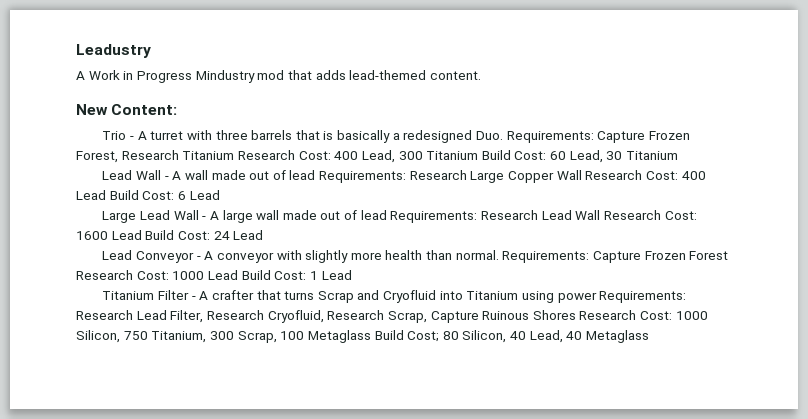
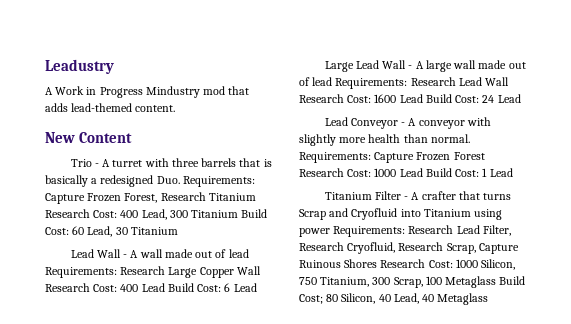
[111,104,178,115] Content: -> [79,132,133,143] Content

